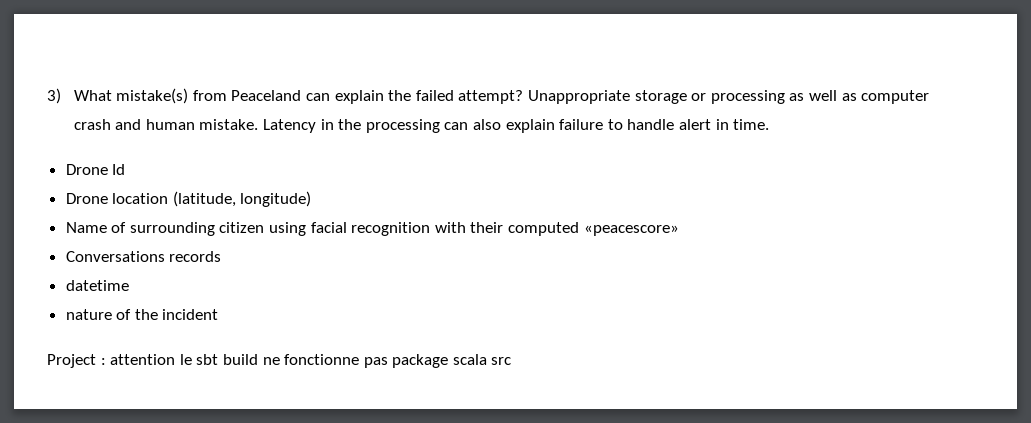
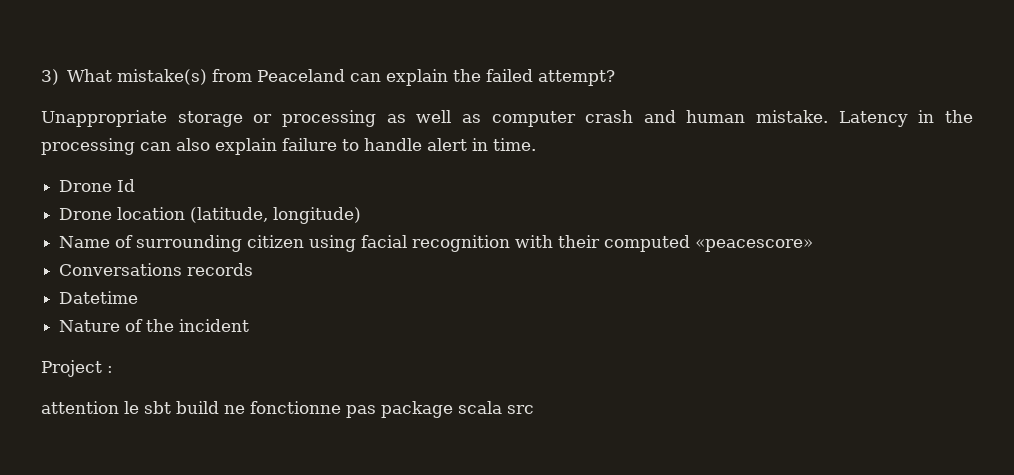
(524, 97) none -> (616, 78) //
[65,280,129,291] [65,309,112,320] datetime // nature -> [59,291,139,304] [59,320,121,332] Datetime // Nature
(106, 361) none -> (113, 369) //

